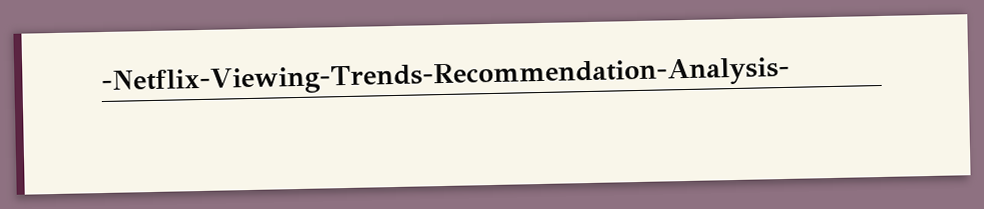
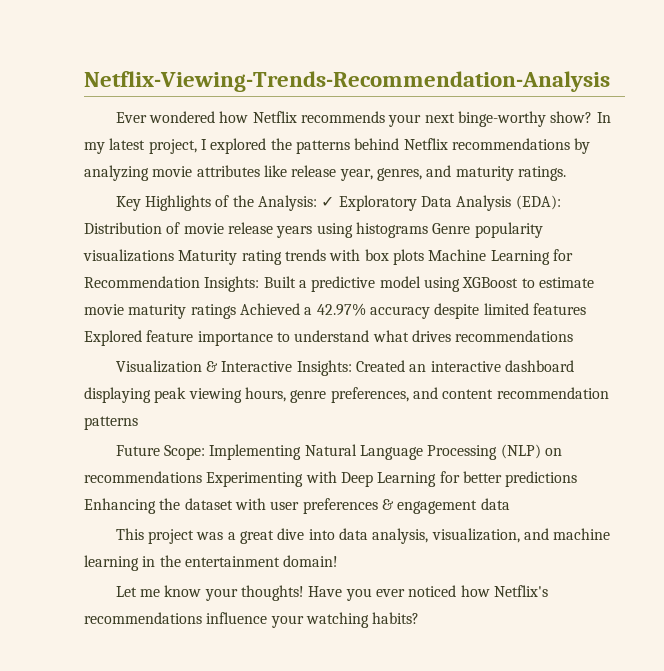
[101,56,790,98] -Netflix-Viewing-Trends-Recommendation-Analysis- -> [84,71,610,92] [115,111,611,127] [84,138,591,154] [84,165,566,181] [115,195,561,211] [84,222,543,238] [83,249,573,265] [84,276,594,292] [84,303,586,319] [84,330,574,346] [115,360,574,376] [84,387,609,403] [84,416,138,430] [115,444,562,460] [84,471,578,487] [84,498,510,514] [115,528,611,544] [84,555,339,571] [115,585,548,601] [84,612,420,628] Netflix-Viewing-Trends-Recommendation-Analysis // Ever wondered how Netflix recommends your next binge-worthy show? In my latest project, I explored the patterns behind Netflix recommendations by analyzing movie attributes like release year, genres, and maturity ratings. // Key Highlights of the Analysis: ✓ Exploratory Data Analysis (EDA): Distribution of movie release years using histograms Genre popularity visualizations Maturity rating trends with box plots Machine Learning for Recommendation Insights: Built a predictive model using XGBoost to estimate movie maturity ratings Achieved a 42.97% accuracy despite limited features Explored feature importance to understand what drives recommendations // Visualization & Interactive Insights: Created an interactive dashboard displaying peak viewing hours, genre preferences, and content recommendation patterns // Future Scope: Implementing Natural Language Processing (NLP) on recommendations Experimenting with Deep Learning for better predictions Enhancing the dataset with user preferences & engagement data // This project was a great dive into data analysis, visualization, and machine learning in the entertainment domain! // Let me know your thoughts! Have you ever noticed how Netflix's recommendations influence your watching habits?

